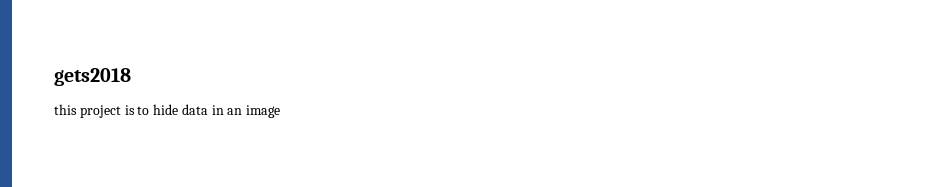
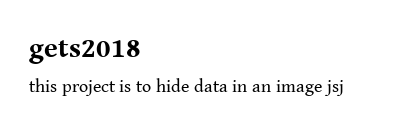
(281, 111) none -> [323,80,344,96] jsj

